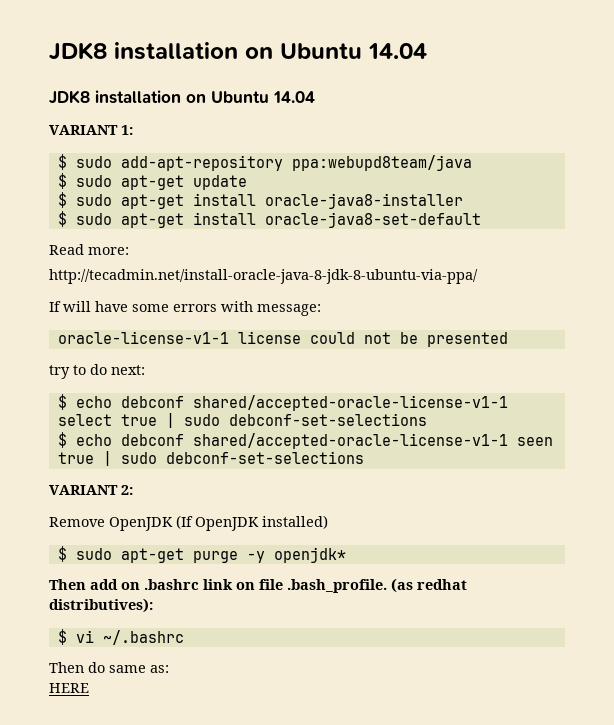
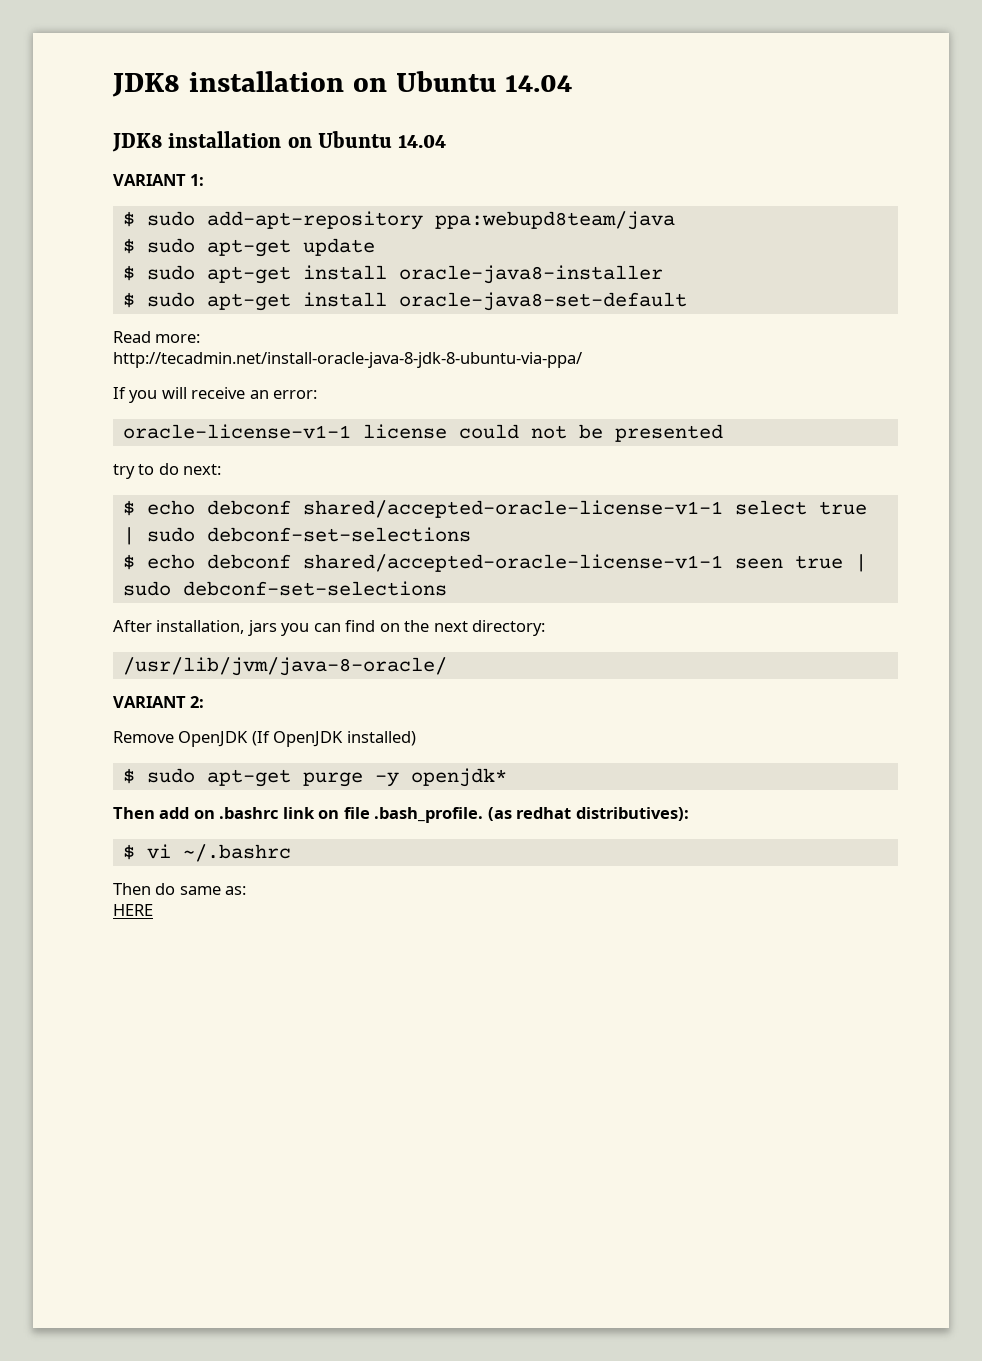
[63,301,321,316] will have some errors with message: -> [129,387,318,403] you will receive an error:
(364, 457) none -> [113,620,546,636] [122,657,447,676] // After installation, jars you can find on the next directory: // /usr/lib/jvm/java-8-oracle/

